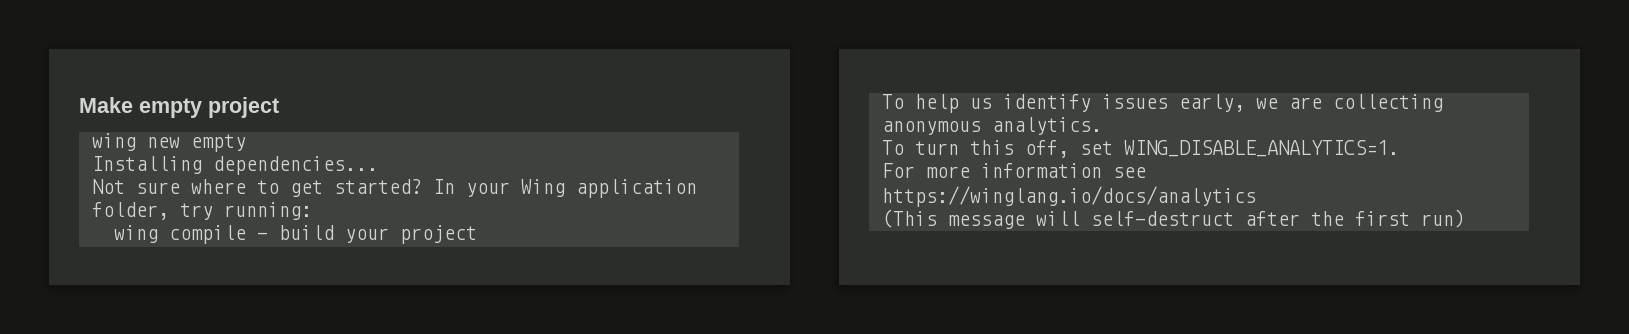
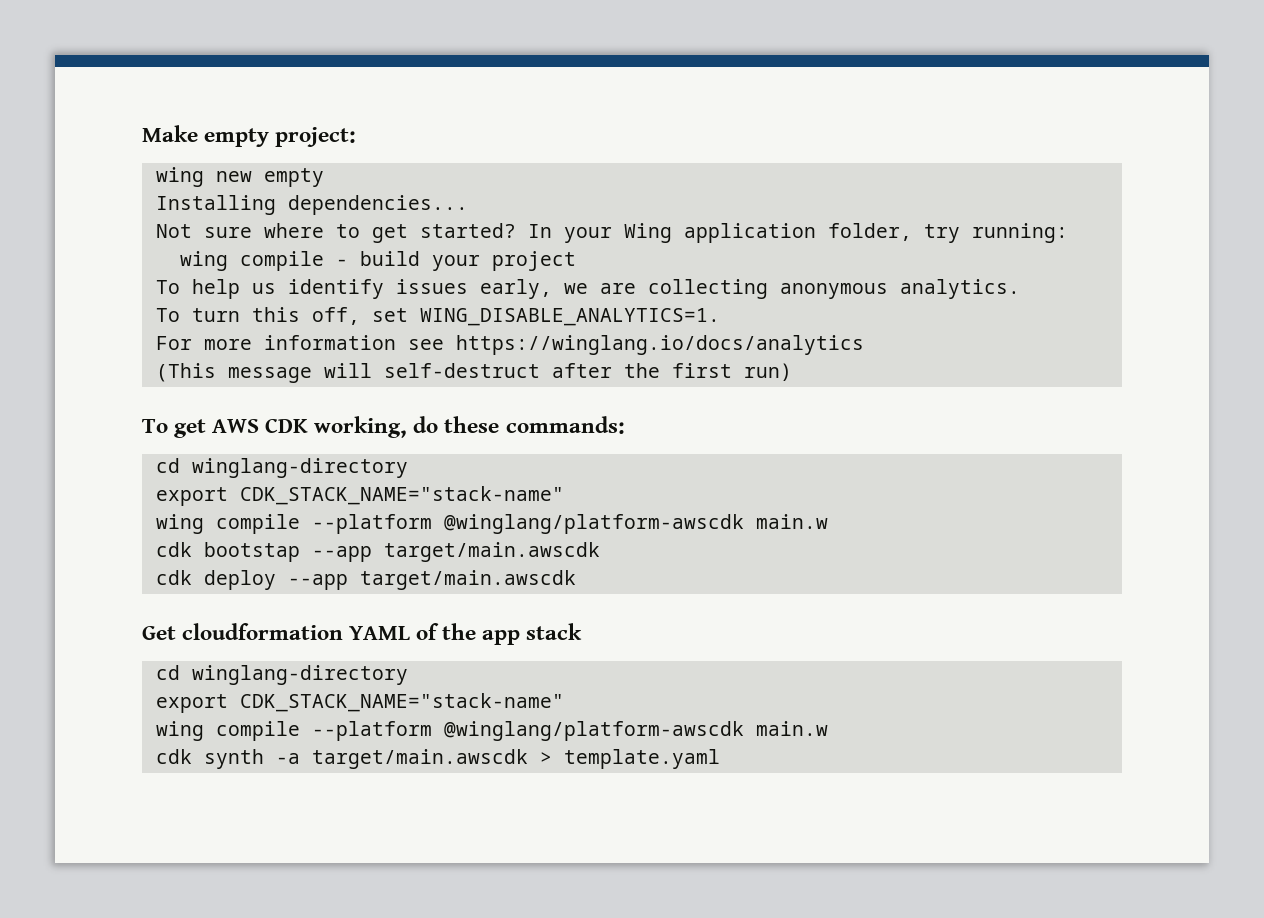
[208,97,279,118] project -> [275,127,357,147] project:
(1465, 218) none -> [142,416,625,438] [155,458,408,478] [155,486,564,506] [155,514,828,534] [155,542,600,562] [155,570,576,590] [142,623,583,645] [155,665,408,685] [155,693,564,713] [155,721,828,741] [155,749,720,769] // To get AWS CDK working, do these commands: // cd winglang-directory // export CDK_STACK_NAME="stack-name" // wing compile --platform @winglang/platform-awscdk main.w // cdk bootstap --app target/main.awscdk // cdk deploy --app target/main.awscdk // Get cloudformation YAML of the app stack // cd winglang-directory // export CDK_STACK_NAME="stack-name" // wing compile --platform @winglang/platform-awscdk main.w // cdk synth -a target/main.awscdk > template.yaml

